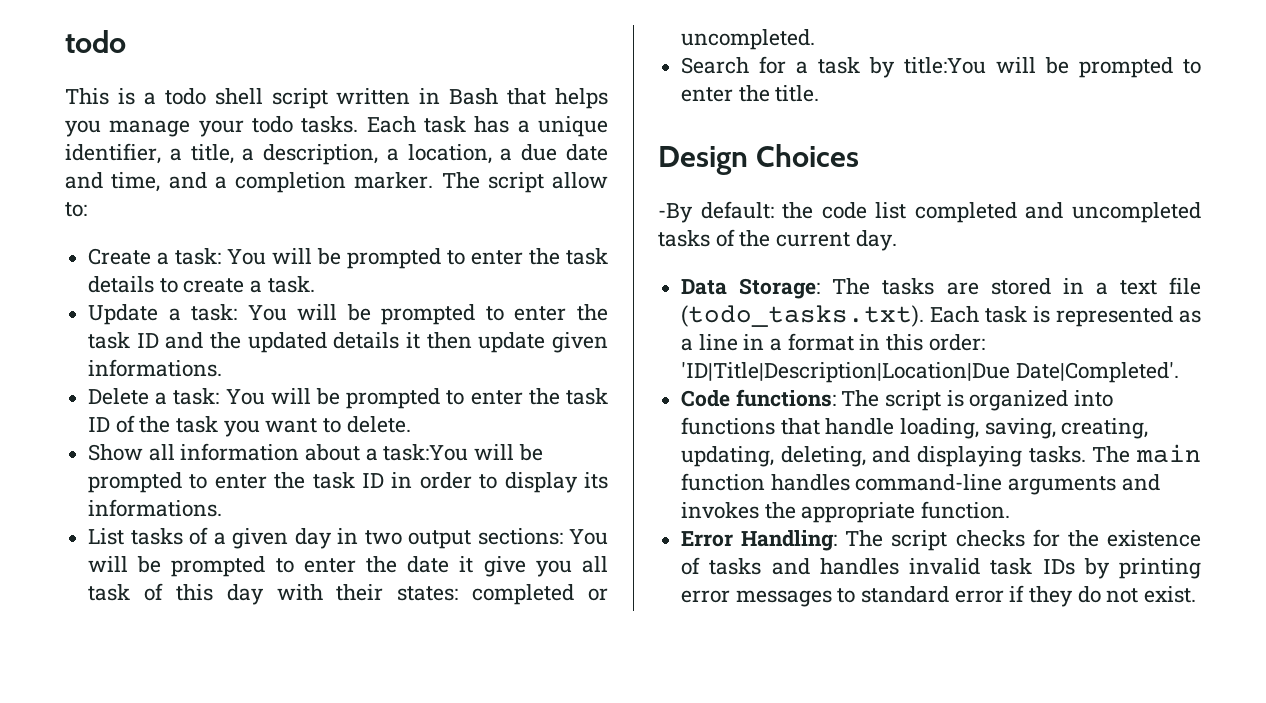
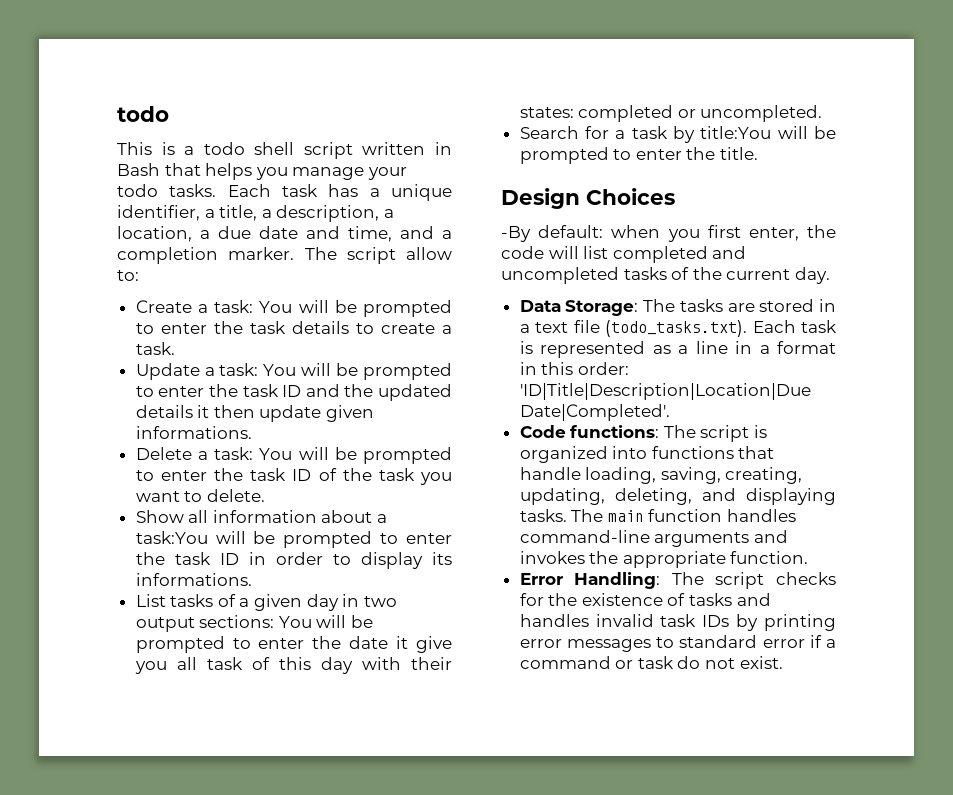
(774, 210) none -> [611,225,799,242] when you first enter,
(867, 210) none -> [548,246,579,259] will
[1029,586,1074,607] they -> [826,639,836,648] [519,656,674,669] a command or task

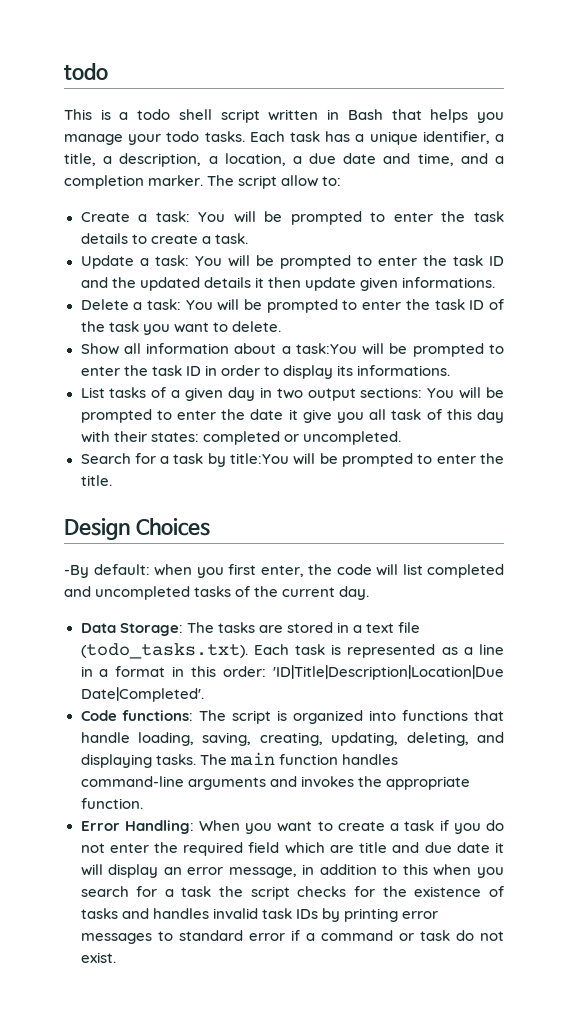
[671,572,704,585] The -> [198,820,505,834] [80,842,505,856] [80,864,505,878] [80,886,244,897] When you want to create a task if you do not enter the required field which are title and due date it will display an error message, in addition to this when you search for a task the

